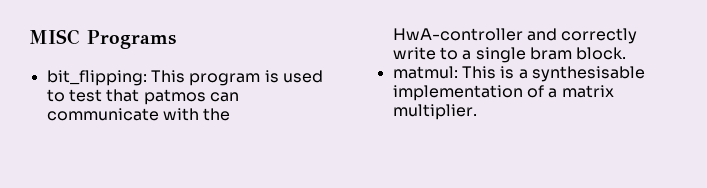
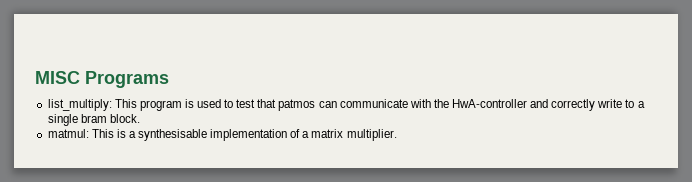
[46,70,147,86] bit_flipping: -> [47,99,112,111] list_multiply:

